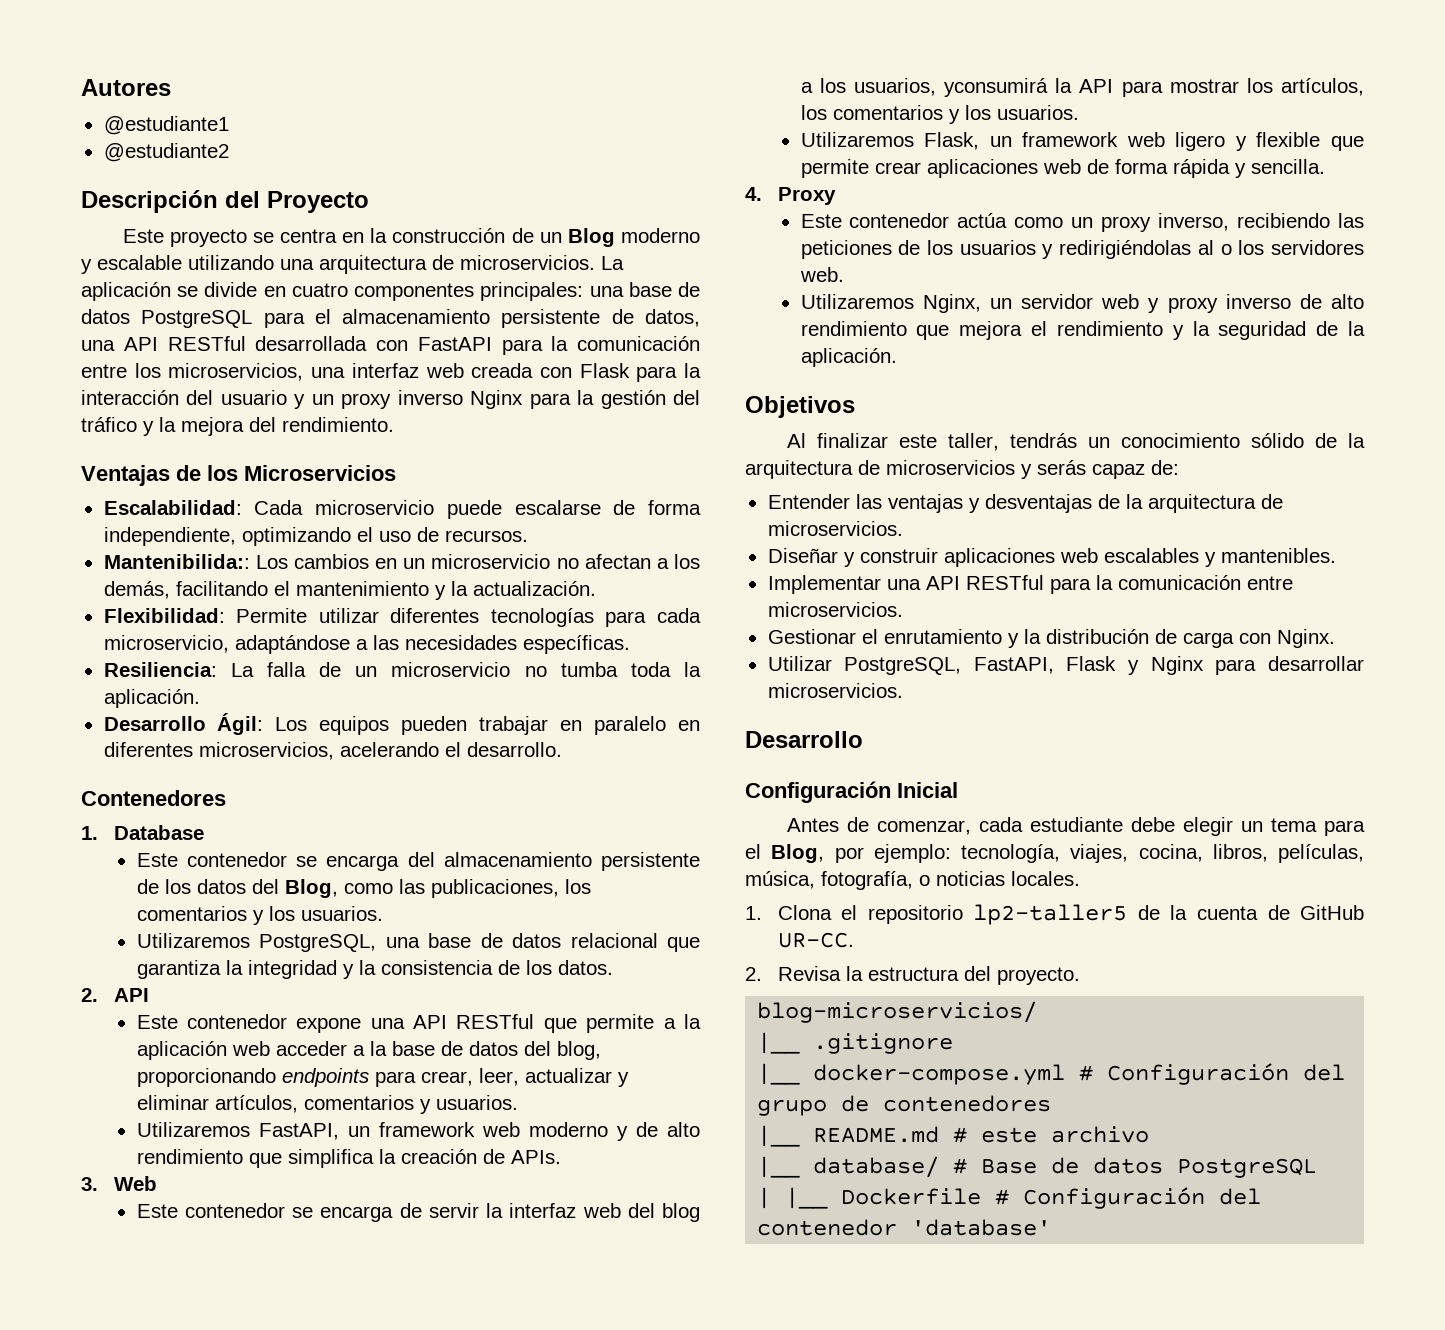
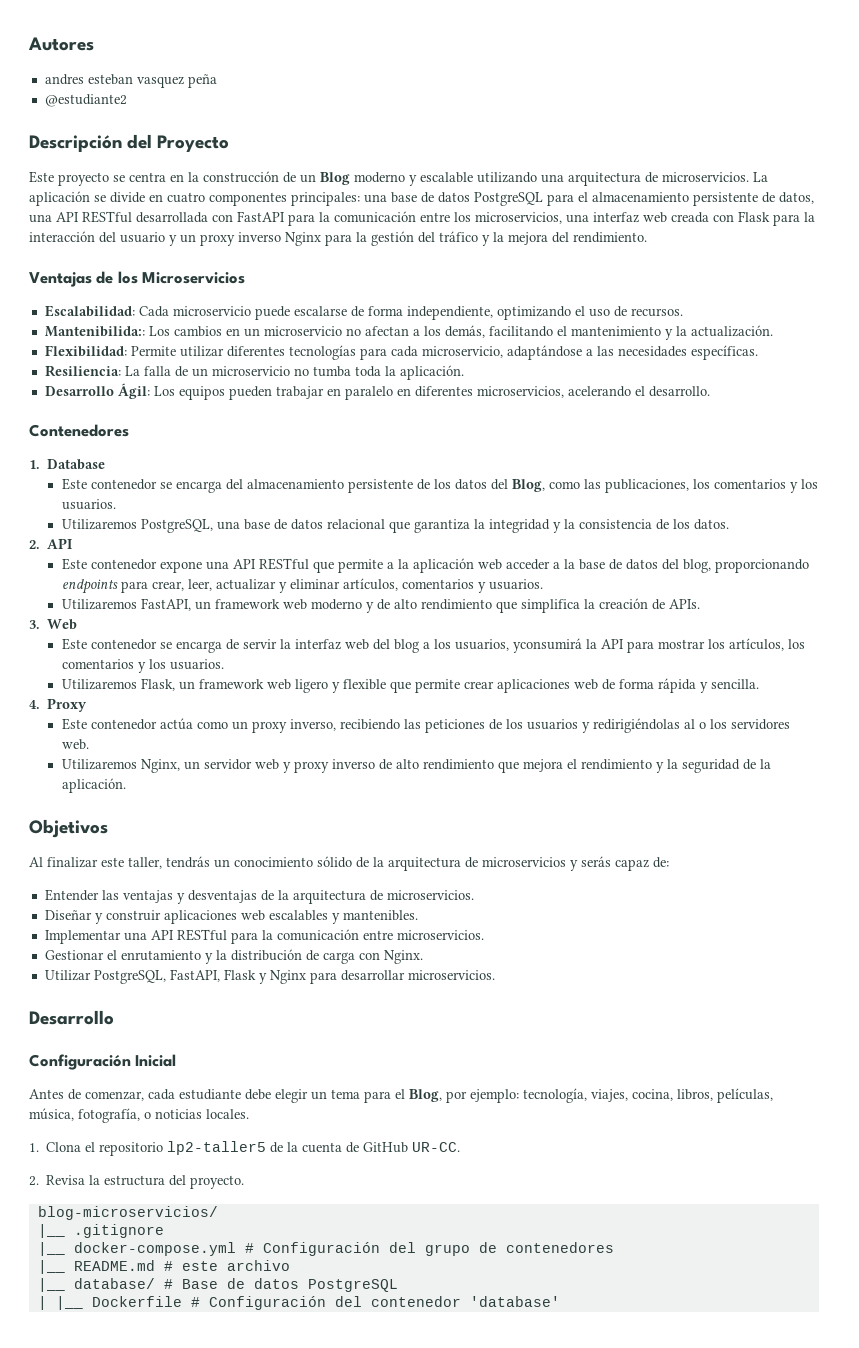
[103,116,229,135] @estudiante1 -> [44,74,217,88] andres esteban vasquez peña

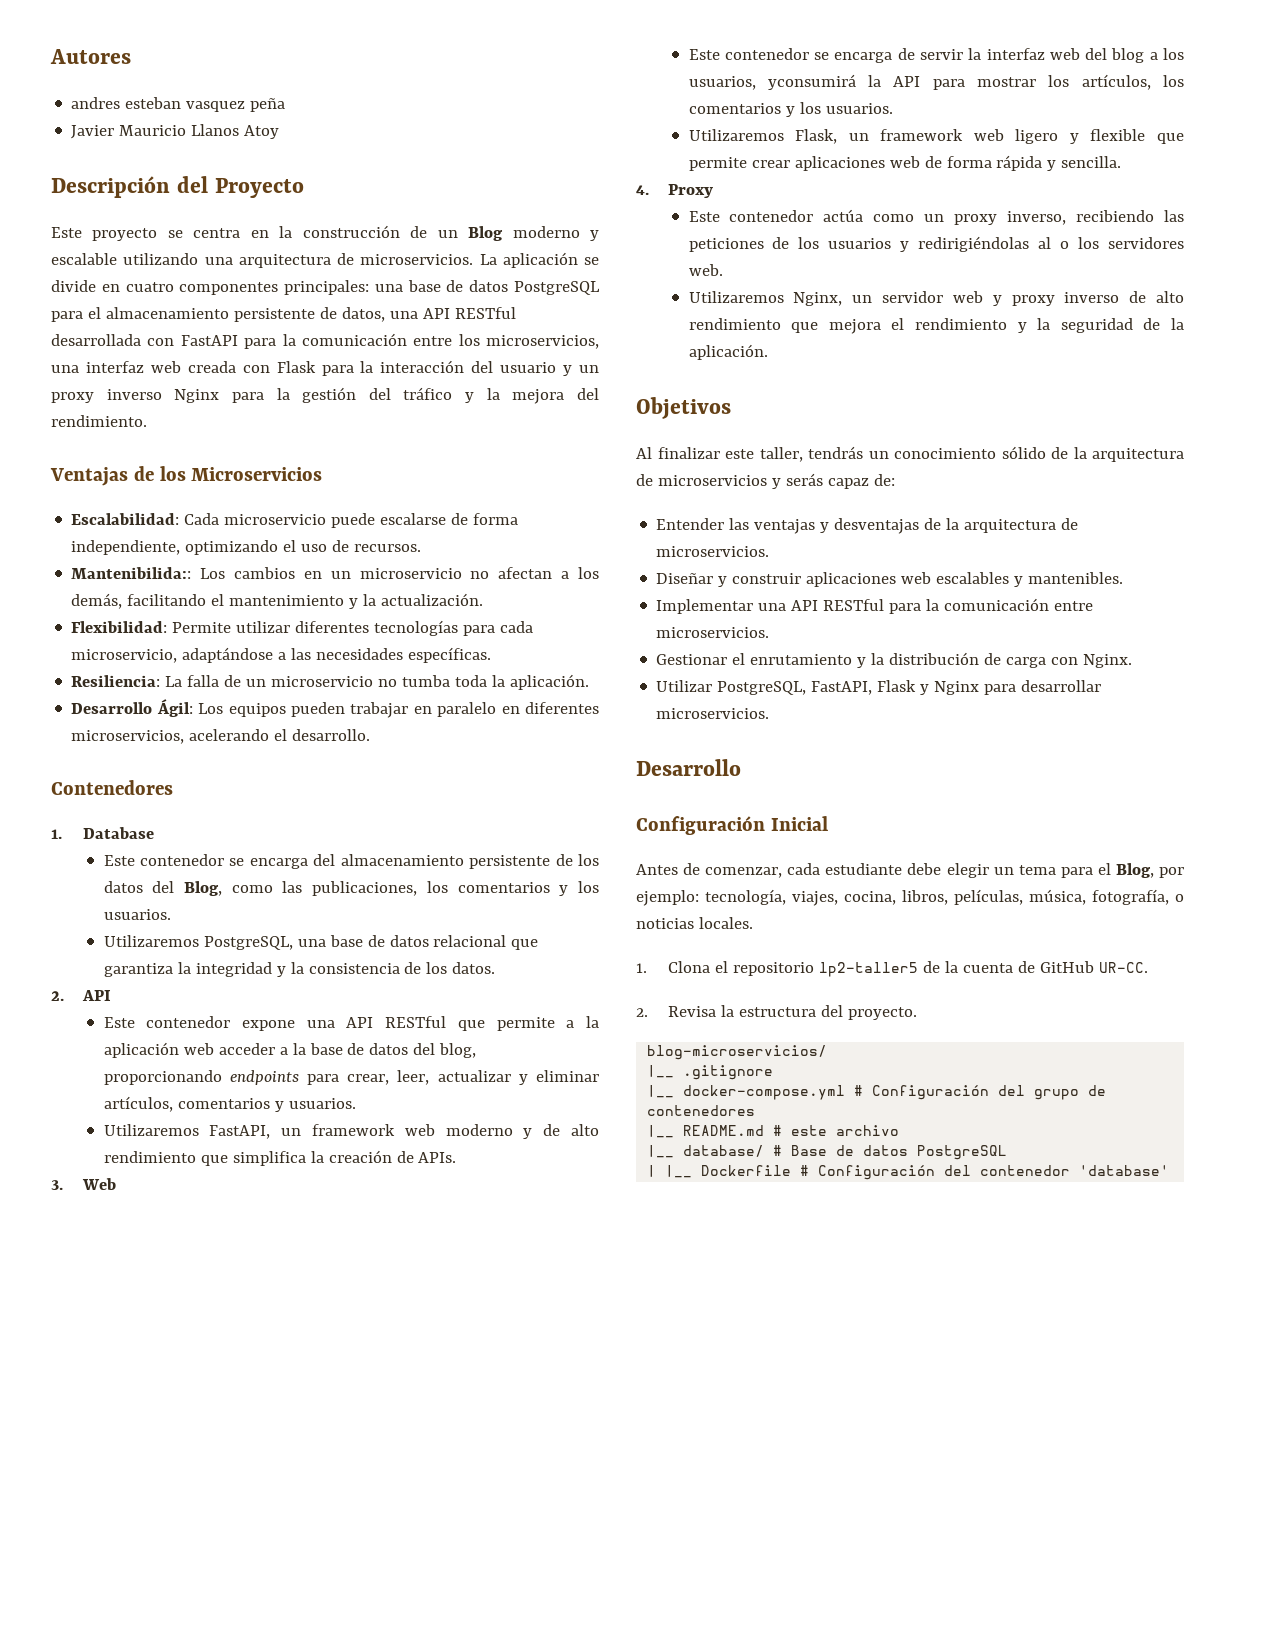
[44,94,127,107] @estudiante2 -> [71,124,280,139] Javier Mauricio Llanos Atoy

